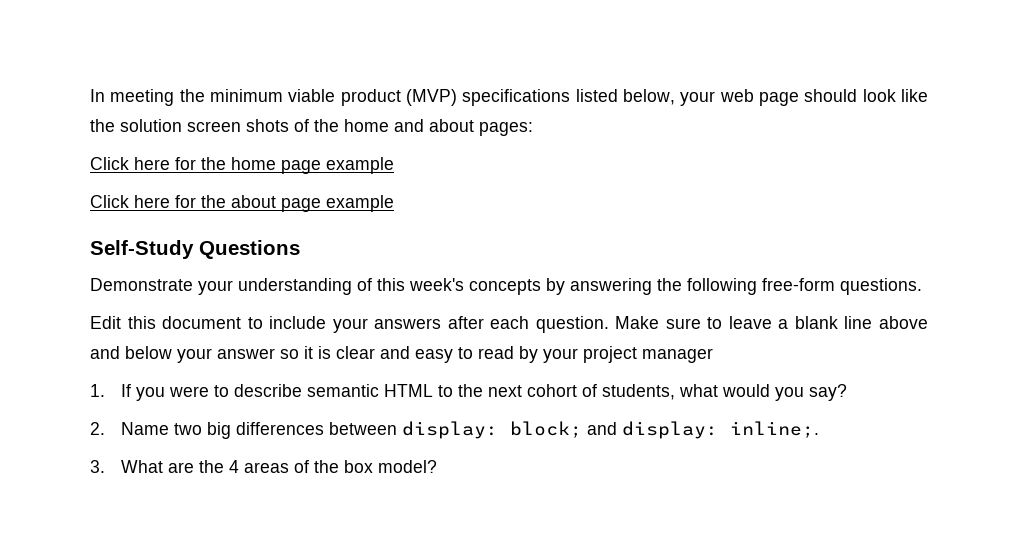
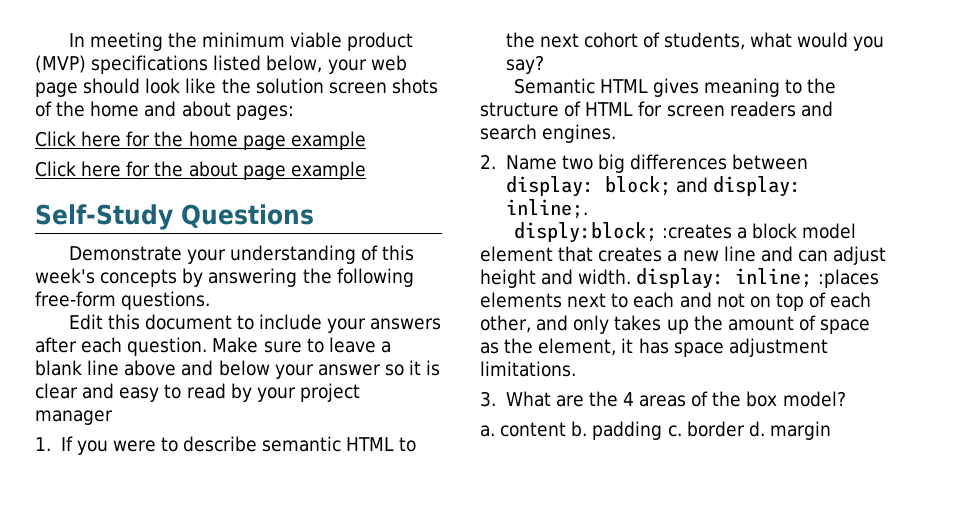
(848, 392) none -> [513,78,837,97] [480,101,833,117] [480,124,617,143] // Semantic HTML gives meaning to the structure of HTML for screen readers and search engines.
(820, 429) none -> [513,222,857,243] [480,246,887,265] [480,268,879,289] [480,292,872,311] [480,315,871,334] [480,338,828,357] [480,361,576,377] // disply:block; :creates a block model element that creates a new line and can adjust height and width. display: inline; :places elements next to each and not on top of each other, and only takes up the amount of space as the element, it has space adjustment limitations.
(438, 466) none -> [480,421,831,440] // a. content b. padding c. border d. margin

